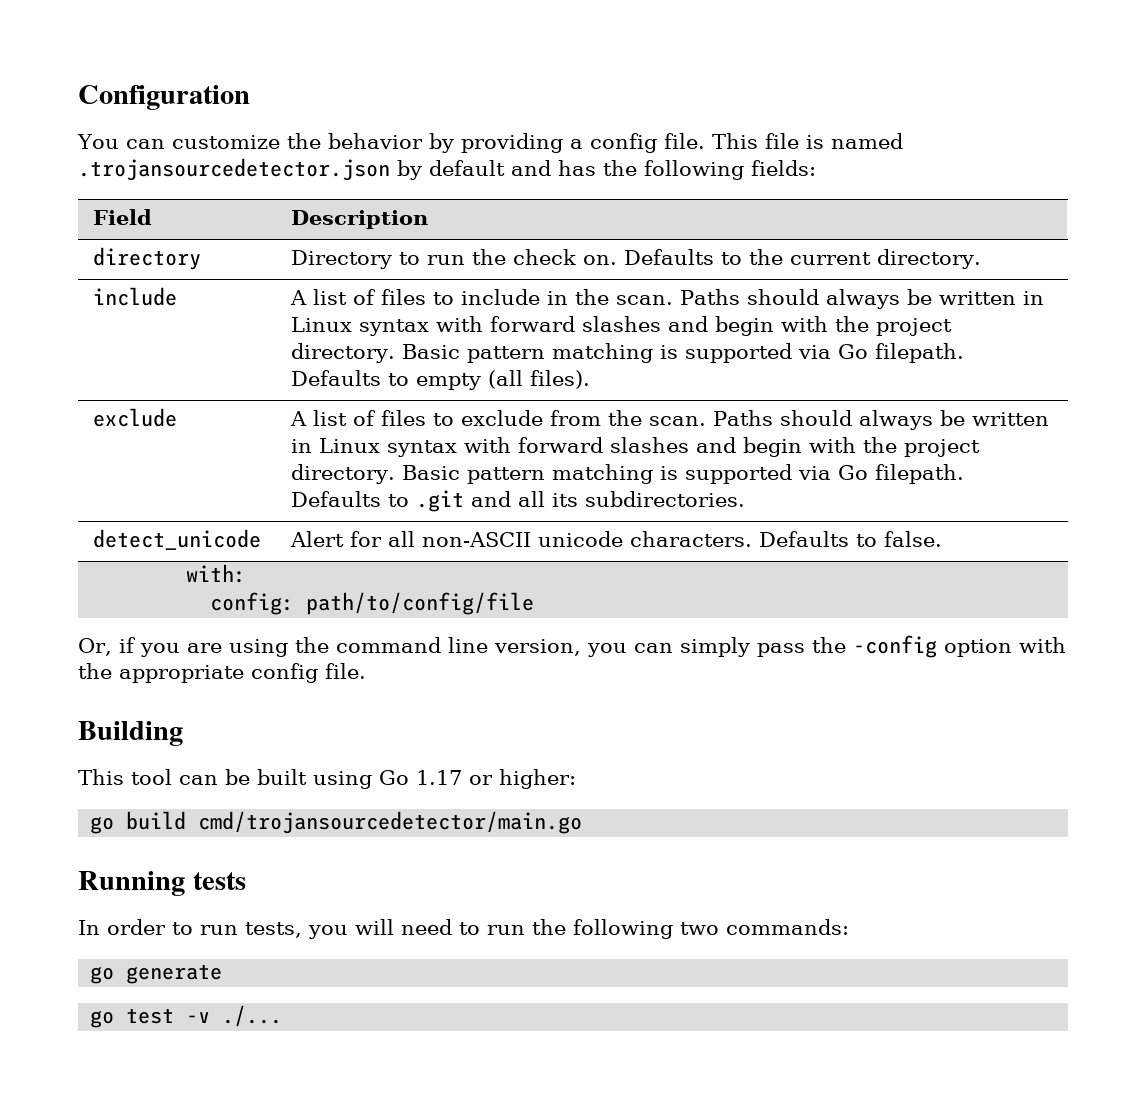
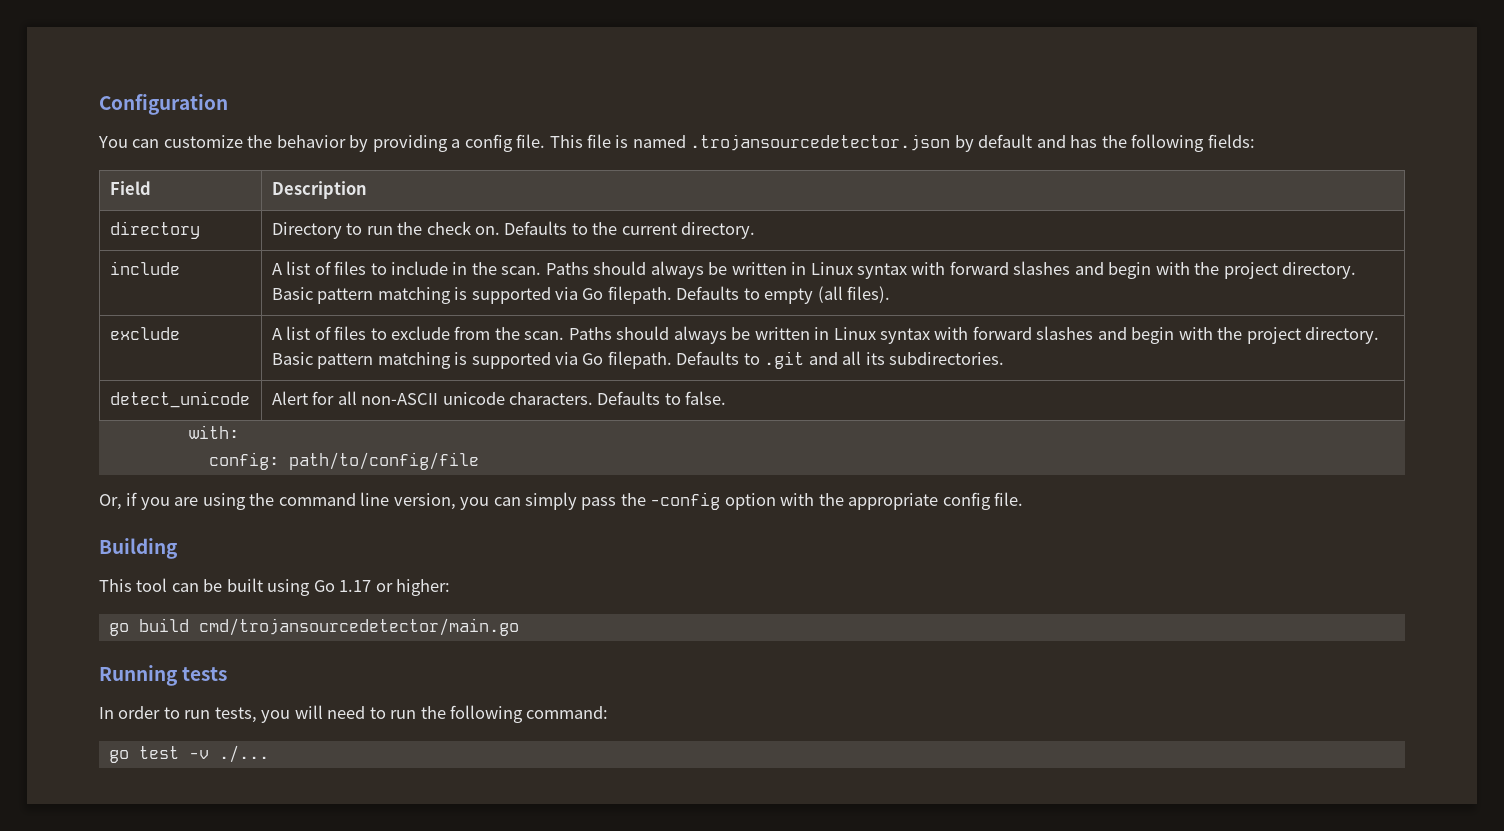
[680,919,849,935] [90,964,223,984] two commands: // go generate -> [526,706,609,719] command:

